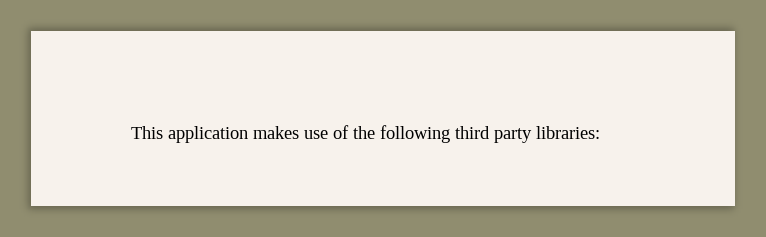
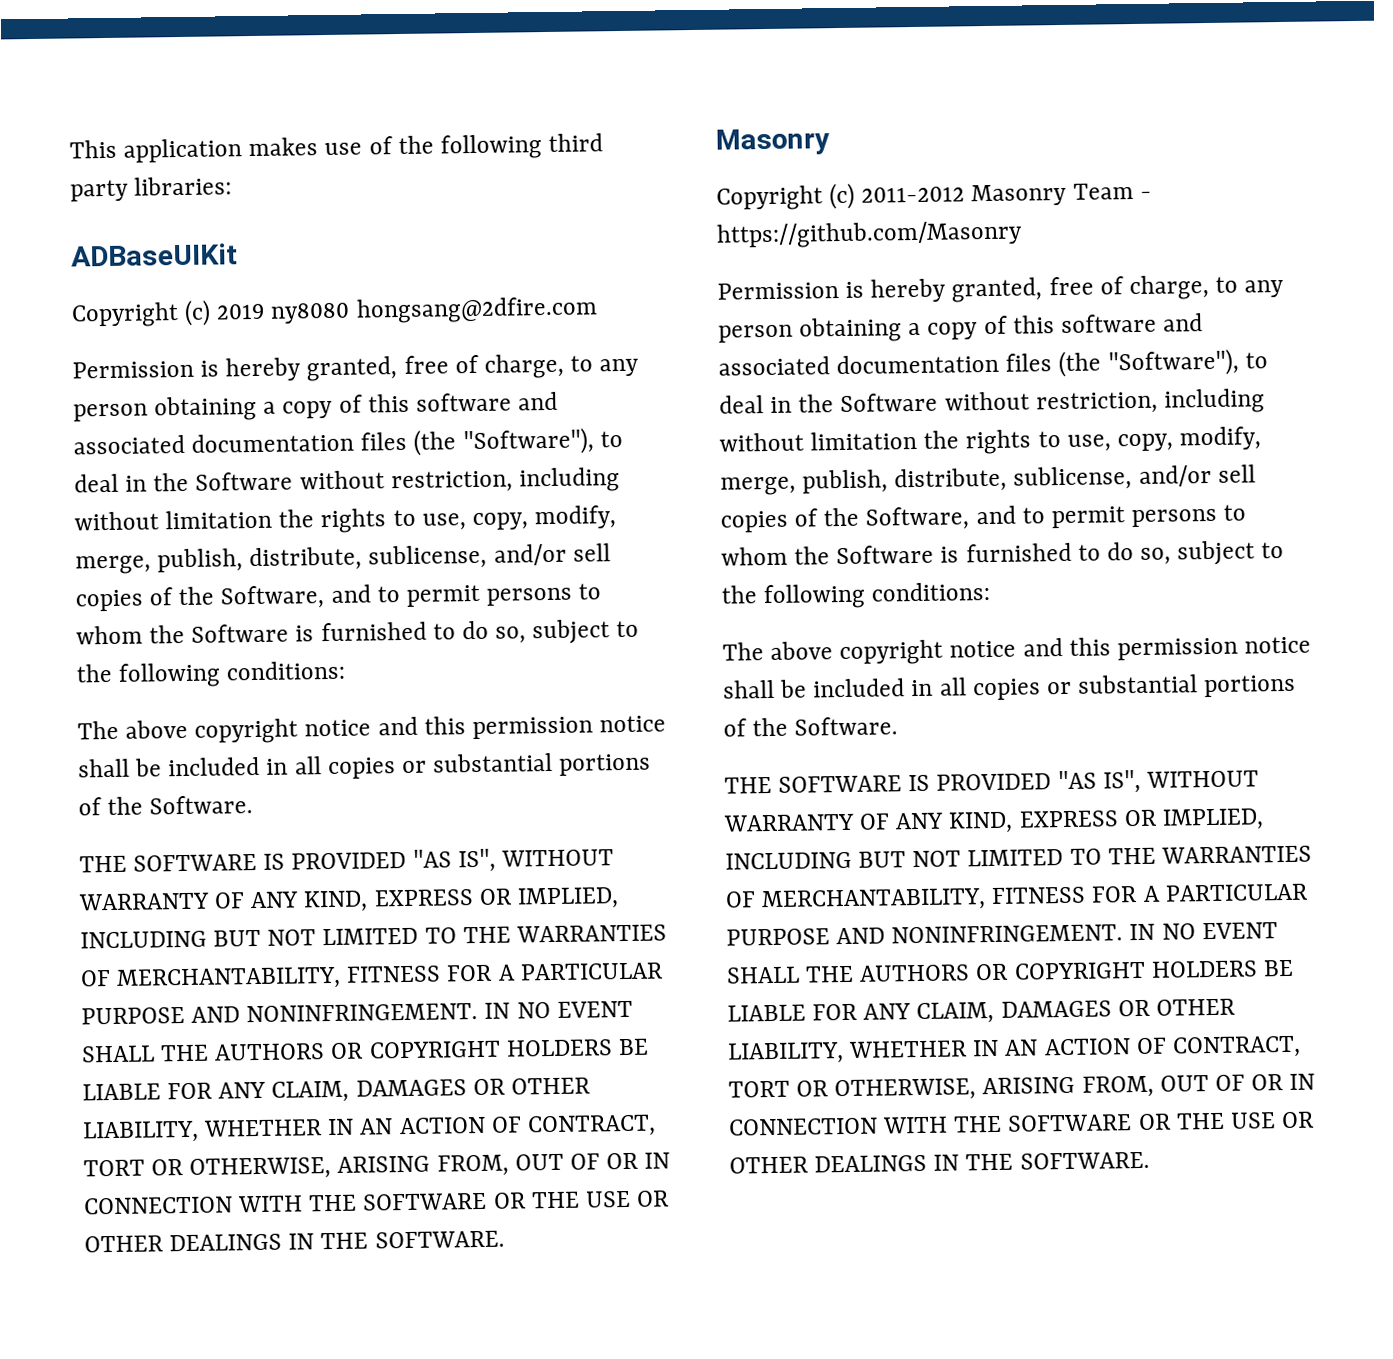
(600, 132) none -> [71,243,238,267] [71,296,598,328] [72,353,640,382] [73,391,559,422] [73,427,623,456] [74,467,620,494] [74,505,617,534] [75,543,611,575] [75,583,602,612] [76,619,640,645] [76,660,346,688] [77,715,667,744] [78,752,652,780] [78,795,254,816] [79,848,614,873] [78,887,619,913] [80,924,667,949] [80,962,663,991] [81,1000,633,1025] [81,1038,649,1063] [82,1077,590,1103] [82,1114,656,1144] [83,1152,671,1180] [84,1190,670,1215] [84,1230,505,1253] [715,128,830,156] [716,182,1152,211] [716,220,1023,249] [717,274,1285,303] [718,313,1204,343] [718,348,1268,378] [719,388,1265,415] [719,426,1262,455] [720,464,1256,496] [720,504,1247,533] [721,540,1285,566] [721,581,991,610] [722,636,1312,666] [723,674,1297,701] [723,716,899,737] [724,769,1259,794] [723,808,1264,834] [725,845,1312,870] [725,883,1308,913] [726,922,1278,946] [726,959,1294,984] [727,998,1235,1025] [727,1035,1301,1065] [728,1073,1316,1102] [728,1111,1315,1136] [729,1151,1150,1174] // ADBaseUIKit // Copyright (c) 2019 ny8080 hongsang@2dfire.com // Permission is hereby granted, free of charge, to any person obtaining a copy of this software and associated documentation files (the "Software"), to deal in the Software without restriction, including without limitation the rights to use, copy, modify, merge, publish, distribute, sublicense, and/or sell copies of the Software, and to permit persons to whom the Software is furnished to do so, subject to the following conditions: // The above copyright notice and this permission notice shall be included in all copies or substantial portions of the Software. // THE SOFTWARE IS PROVIDED "AS IS", WITHOUT WARRANTY OF ANY KIND, EXPRESS OR IMPLIED, INCLUDING BUT NOT LIMITED TO THE WARRANTIES OF MERCHANTABILITY, FITNESS FOR A PARTICULAR PURPOSE AND NONINFRINGEMENT. IN NO EVENT SHALL THE AUTHORS OR COPYRIGHT HOLDERS BE LIABLE FOR ANY CLAIM, DAMAGES OR OTHER LIABILITY, WHETHER IN AN ACTION OF CONTRACT, TORT OR OTHERWISE, ARISING FROM, OUT OF OR IN CONNECTION WITH THE SOFTWARE OR THE USE OR OTHER DEALINGS IN THE SOFTWARE. // Masonry // Copyright (c) 2011-2012 Masonry Team - https://github.com/Masonry // Permission is hereby granted, free of charge, to any person obtaining a copy of this software and associated documentation files (the "Software"), to deal in the Software without restriction, including without limitation the rights to use, copy, modify, merge, publish, distribute, sublicense, and/or sell copies of the Software, and to permit persons to whom the Software is furnished to do so, subject to the following conditions: // The above copyright notice and this permission notice shall be included in all copies or substantial portions of the Software. // THE SOFTWARE IS PROVIDED "AS IS", WITHOUT WARRANTY OF ANY KIND, EXPRESS OR IMPLIED, INCLUDING BUT NOT LIMITED TO THE WARRANTIES OF MERCHANTABILITY, FITNESS FOR A PARTICULAR PURPOSE AND NONINFRINGEMENT. IN NO EVENT SHALL THE AUTHORS OR COPYRIGHT HOLDERS BE LIABLE FOR ANY CLAIM, DAMAGES OR OTHER LIABILITY, WHETHER IN AN ACTION OF CONTRACT, TORT OR OTHERWISE, ARISING FROM, OUT OF OR IN CONNECTION WITH THE SOFTWARE OR THE USE OR OTHER DEALINGS IN THE SOFTWARE.

